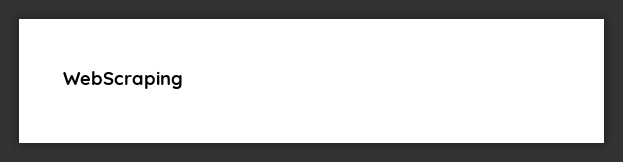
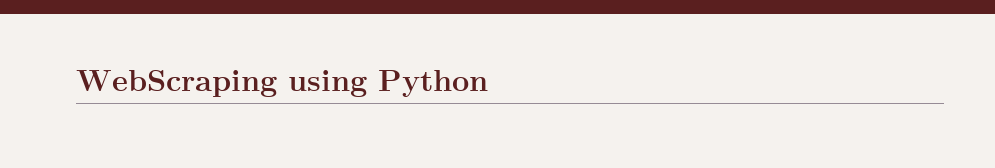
(183, 80) none -> [288,70,488,97] using Python

